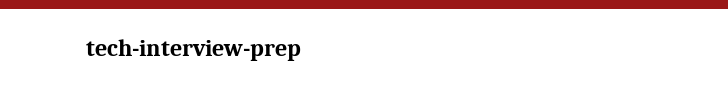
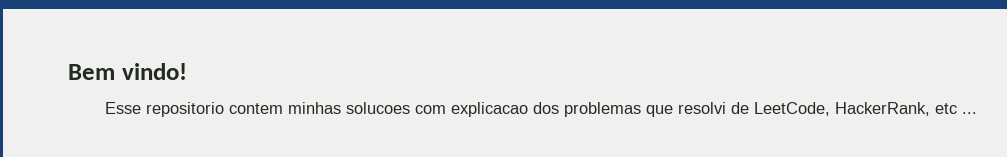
[86,39,301,61] tech-interview-prep -> [68,63,187,80] [104,102,977,117] Bem vindo! // Esse repositorio contem minhas solucoes com explicacao dos problemas que resolvi de LeetCode, HackerRank, etc ...

